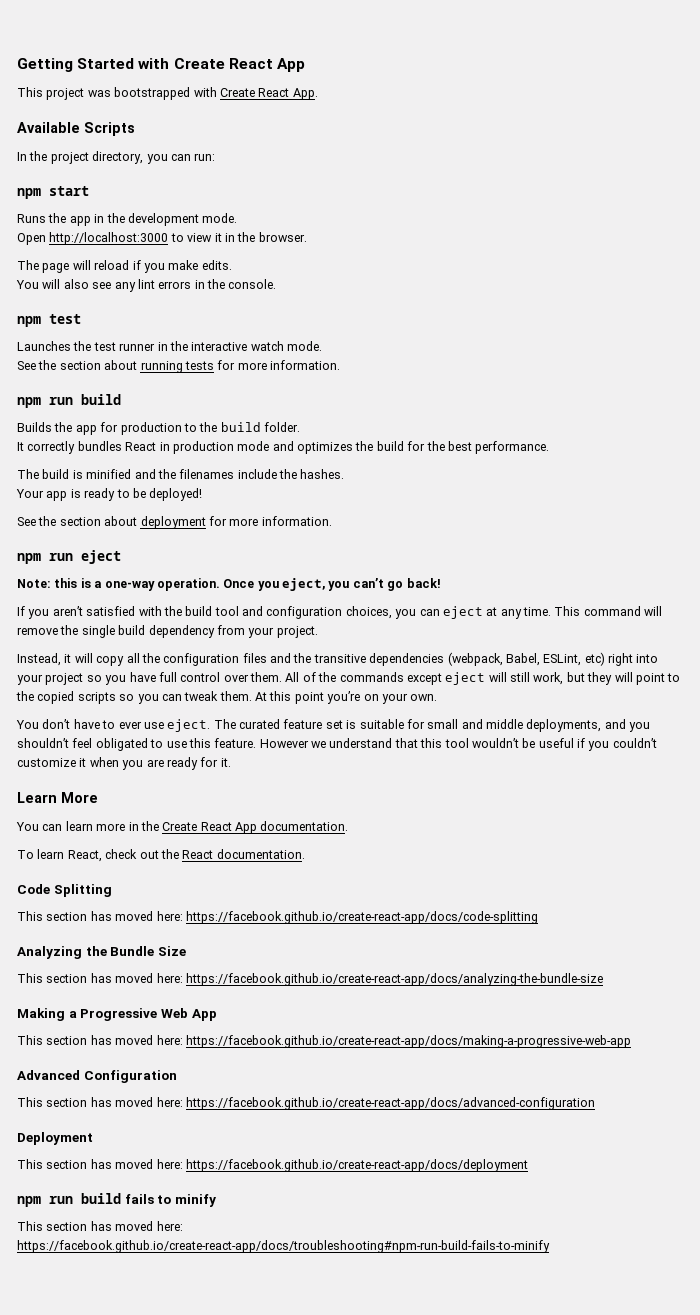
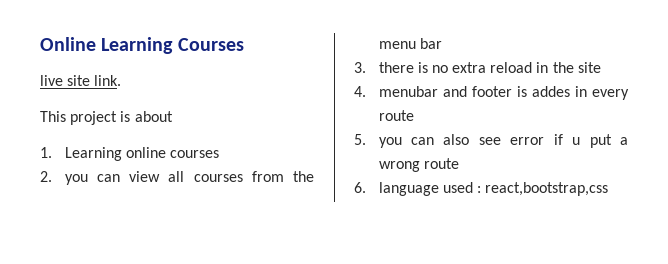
[17,58,305,72] [17,87,318,100] [17,122,135,136] [17,151,216,164] [17,186,89,199] [17,213,238,226] [17,232,307,245] [17,260,232,273] [16,279,277,292] [17,314,81,327] [17,341,322,351] [17,360,340,373] [17,394,121,408] [17,422,300,435] [17,441,550,454] [17,469,345,479] [16,488,203,501] [17,516,332,529] [17,550,121,564] [17,578,441,591] [17,606,663,619] [17,625,318,638] [17,652,659,666] [17,672,681,685] [16,691,438,704] [16,719,651,732] [17,738,657,751] [17,757,231,770] [17,792,98,803] [16,821,349,834] [17,849,305,862] [17,884,112,897] [17,911,538,924] [17,946,186,959] [17,973,603,986] [17,1008,217,1021] [17,1035,631,1048] [17,1070,177,1083] [17,1097,595,1110] [17,1132,93,1145] [17,1159,528,1172] [17,1193,216,1207] [17,1221,183,1231] [17,1240,550,1253] Getting Started with Create React App // This project was bootstrapped with Create React App. // Available Scripts // In the project directory, you can run: // npm start // Runs the app in the development mode. // Open http://localhost:3000 to view it in the browser. // The page will reload if you make edits. // You will also see any lint errors in the console. // npm test // Launches the test runner in the interactive watch mode. // See the section about running tests for more information. // npm run build // Builds the app for production to the build folder. // It correctly bundles React in production mode and optimizes the build for the best performance. // The build is minified and the filenames include the hashes. // Your app is ready to be deployed! // See the section about deployment for more information. // npm run eject // Note: this is a one-way operation. Once you eject, you can’t go back! // If you aren’t satisfied with the build tool and configuration choices, you can eject at any time. This command will remove the single build dependency from your project. // Instead, it will copy all the configuration files and the transitive dependencies (webpack, Babel, ESLint, etc) right into your project so you have full control over them. All of the commands except eject will still work, but they will point to the copied scripts so you can tweak them. At this point you’re on your own. // You don’t have to ever use eject. The curated feature set is suitable for small and middle deployments, and you shouldn’t feel obligated to use this feature. However we understand that this tool wouldn’t be useful if you couldn’t customize it when you are ready for it. // Learn More // You can learn more in the Create React App documentation. // To learn React, check out the React documentation. // Code Splitting // This section has moved here: https://facebook.github.io/create-react-app/docs/code-splitting // Analyzing the Bundle Size // This section has moved here: https://facebook.github.io/create-react-app/docs/analyzing-the-bundle-size // Making a Progressive Web App // This section has moved here: https://facebook.github.io/create-react-app/docs/making-a-progressive-web-app // Advanced Configuration // This section has moved here: https://facebook.github.io/create-react-app/docs/advanced-configuration // Deployment // This section has moved here: https://facebook.github.io/create-react-app/docs/deployment // npm run build fails to minify // This section has moved here: https://facebook.github.io/create-react-app/docs/troubleshooting#npm-run-build-fails-to-minify -> [40,37,244,54] [40,75,122,86] [40,111,173,125] [40,147,219,161] [40,171,314,185] [378,38,442,49] [354,62,601,73] [354,86,629,100] [378,110,414,121] [354,134,628,148] [378,158,459,172] [354,182,609,196] Online Learning Courses // live site link. // This project is about // 1. Learning online courses // 2. you can view all courses from the menu bar // 3. there is no extra reload in the site // 4. menubar and footer is addes in every route // 5. you can also see error if u put a wrong route // 6. language used : react,bootstrap,css

